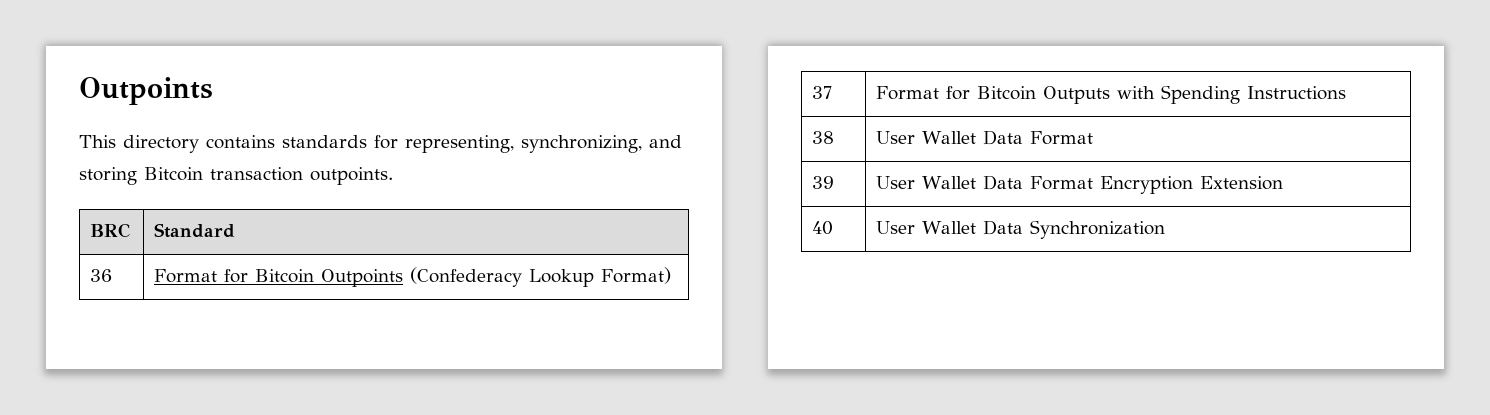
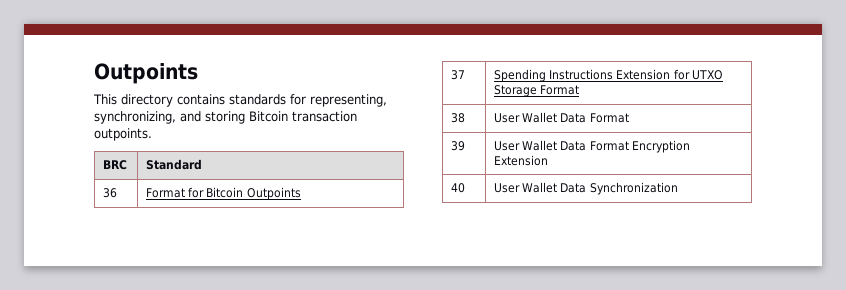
[410,267,672,287] [812,86,833,99] [876,85,1347,104] (Confederacy Lookup Format) // 37 | Format for Bitcoin Outputs with Spending Instructions -> [451,70,466,80] [494,69,723,82] [494,85,580,97] // 37 | Spending Instructions Extension for UTXO Storage Format

